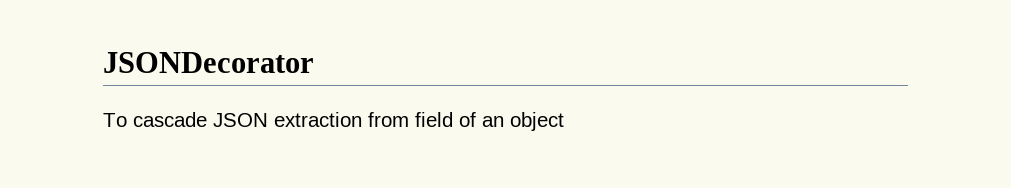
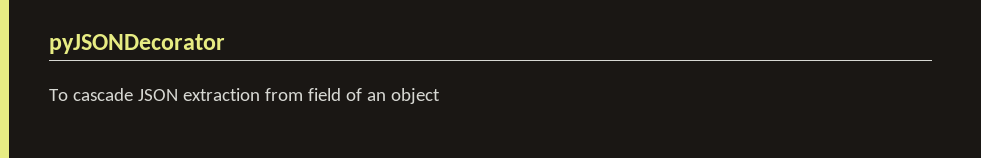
[103,52,314,73] JSONDecorator -> [49,34,225,54] pyJSONDecorator

